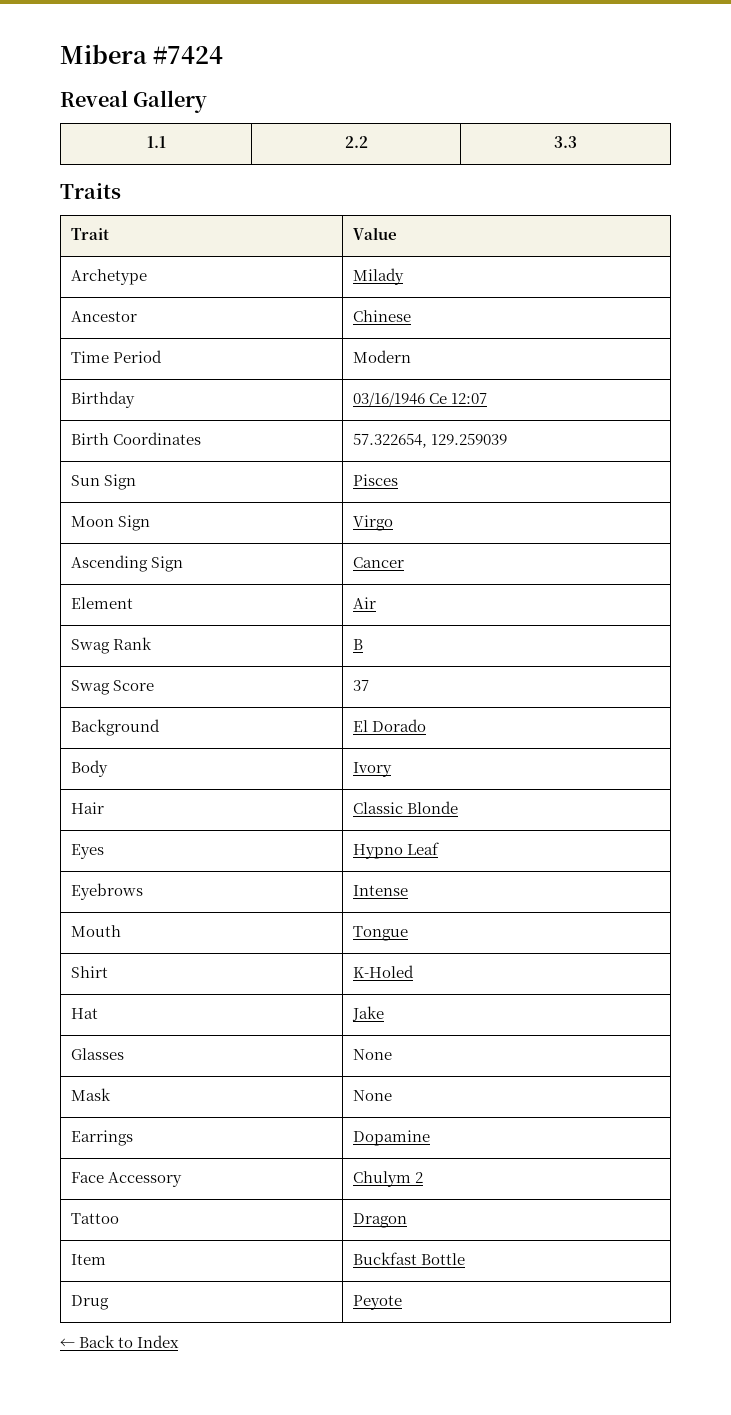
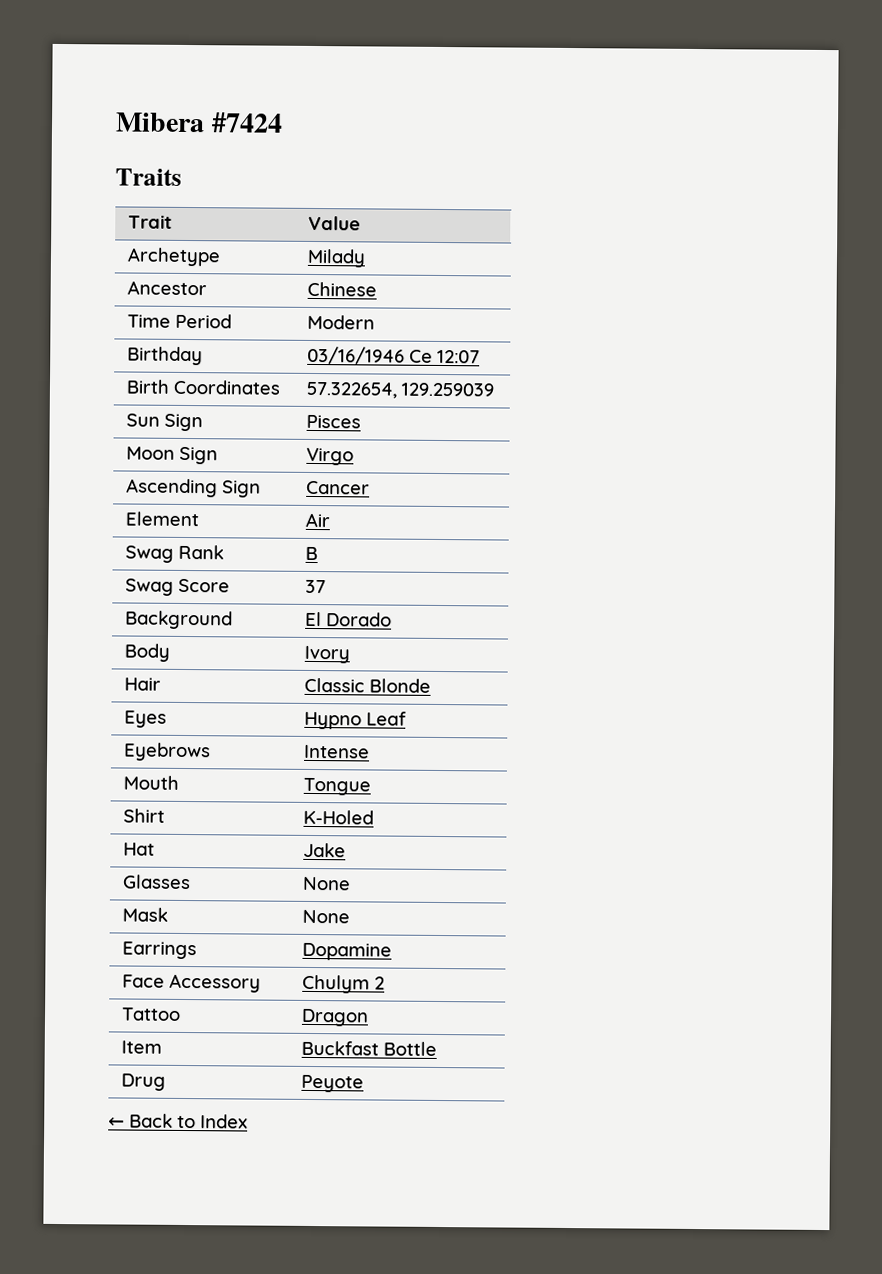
[60,90,208,113] [146,136,166,148] [344,136,368,148] [554,136,577,148] // Reveal Gallery // 1.1 | 2.2 | 3.3 -> (283, 122) none

